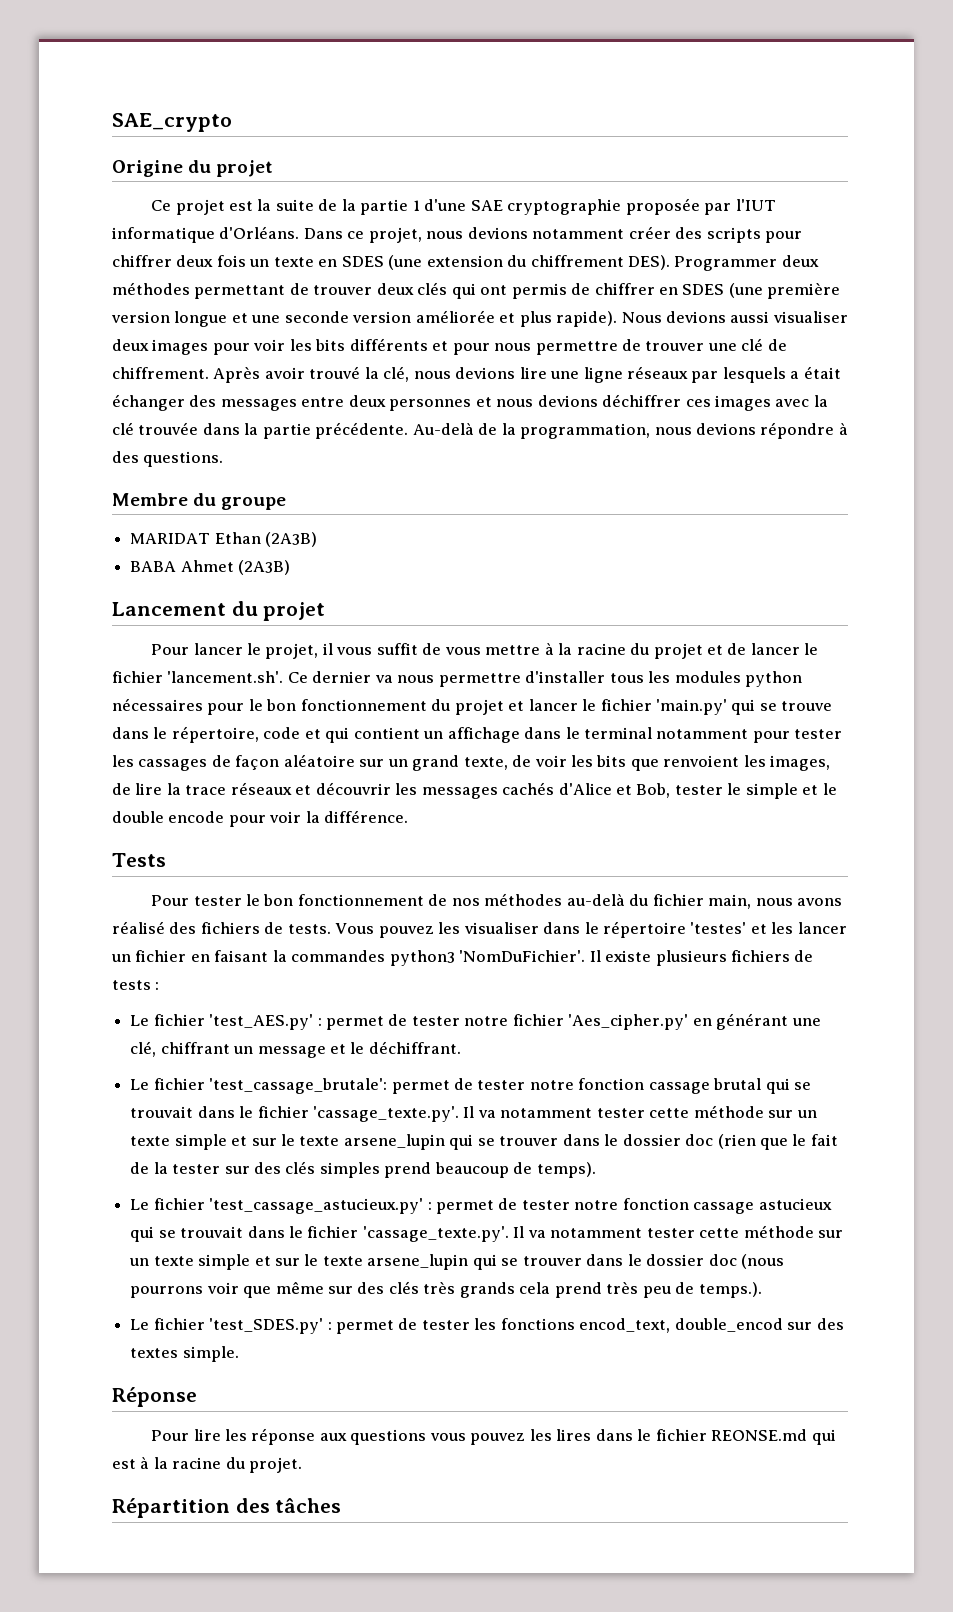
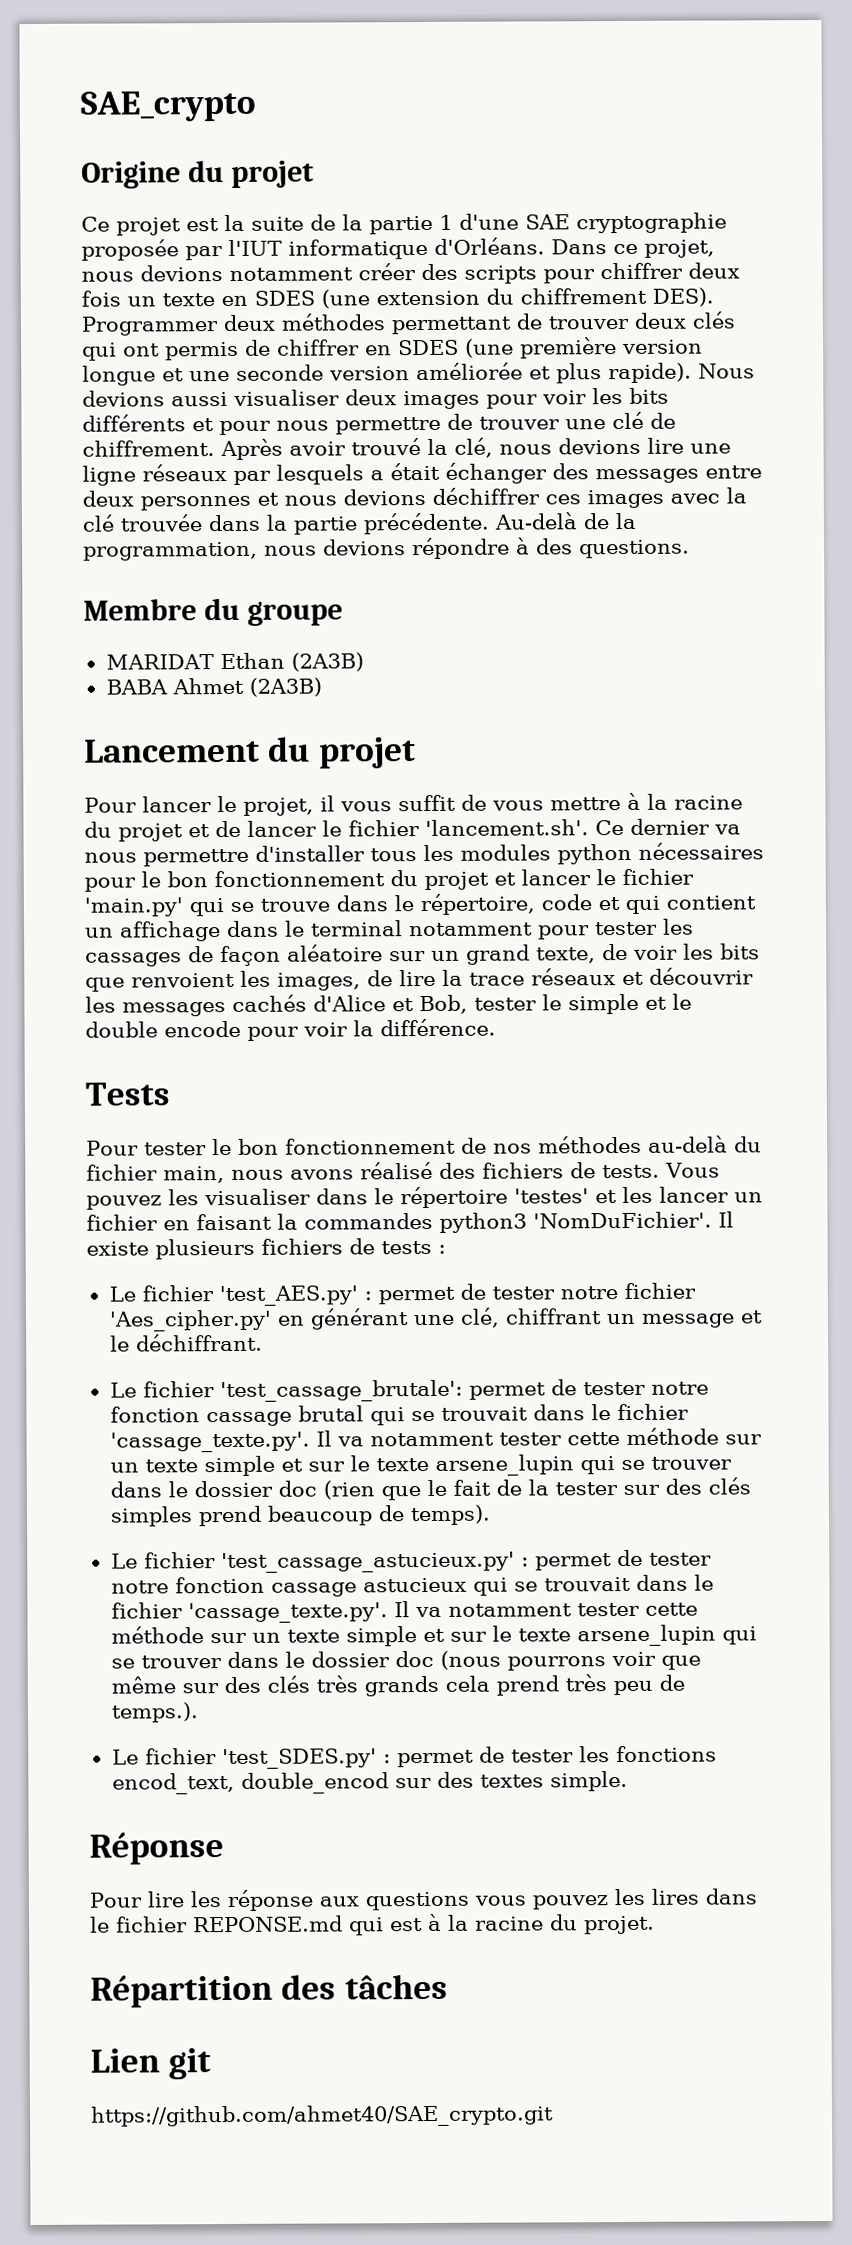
[711,1429,808,1441] REONSE.md -> [193,1915,343,1933] REPONSE.md
(342, 1505) none -> [90,2048,212,2080] [90,2104,554,2128] // Lien git // https://github.com/ahmet40/SAE_crypto.git

